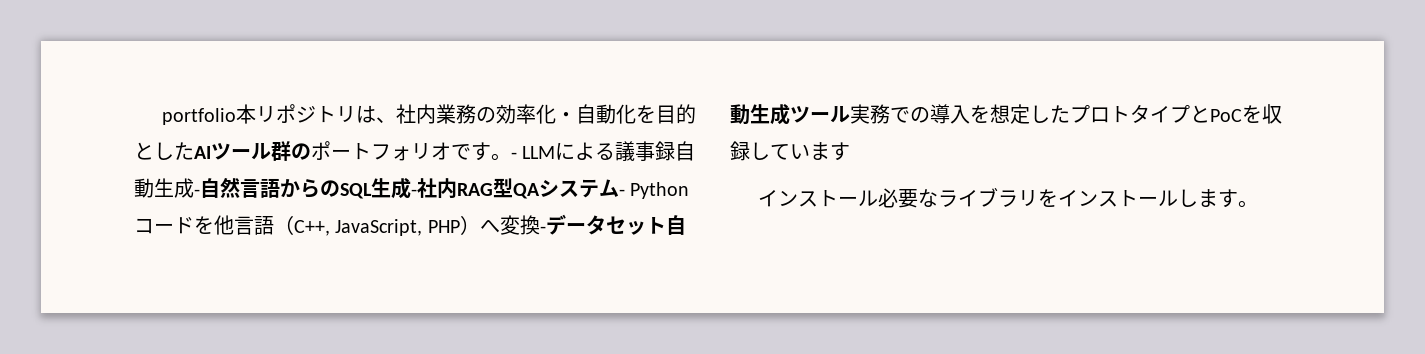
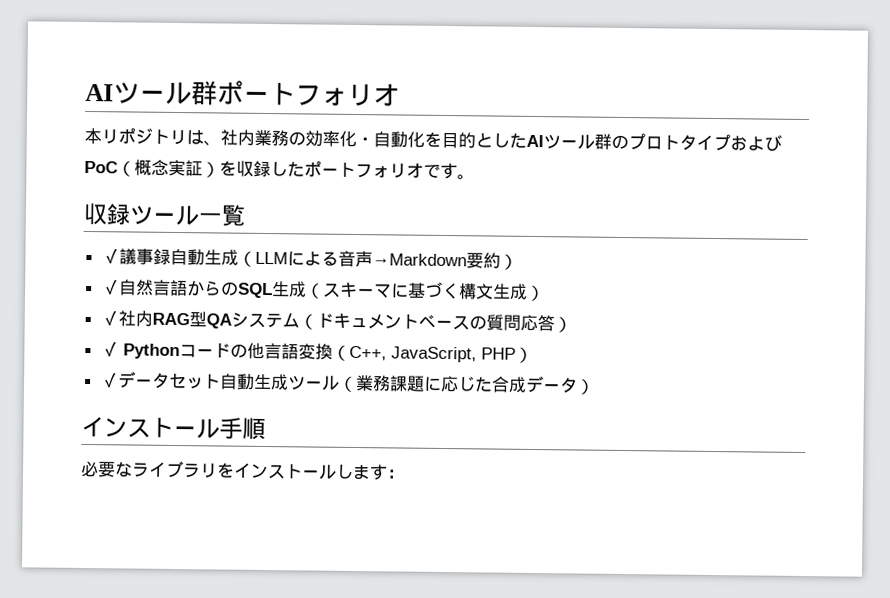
[161,108,236,125] portfolio -> [85,80,400,107] AIツール群ポートフォリオ //
(311, 151) none -> [628,133,782,152] [84,159,305,178] プロトタイプおよびPoC（概念実証）を収録した
[511,141,696,161] [134,178,200,198] - LLMによる議事録自動生成- -> [83,202,246,227] [101,248,518,270] [101,279,120,296] // 収録ツール一覧 // ✓議事録自動生成（LLMによる音声→Markdown要約） // ✓
[411,189,417,196] - -> [304,281,545,302] [100,310,119,327] （スキーマに基づく構文生成） // ✓
[619,182,690,199] [134,215,274,235] - Pythonコードを他言語 -> [298,312,572,333] [100,341,333,360] （ドキュメントベースの質問応答） // ✓ Pythonコードの他言語変換
[479,215,546,235] へ変換- -> [99,372,119,389] // ✓
[850,104,1282,124] [730,141,850,161] [757,190,878,207] 実務での導入を想定したプロトタイプとPoCを収録しています // インストール -> [337,375,595,395] [81,416,266,441] （業務課題に応じた合成データ） // インストール手順 //
[1237,200,1258,208] 。 -> [386,469,405,479] ：

